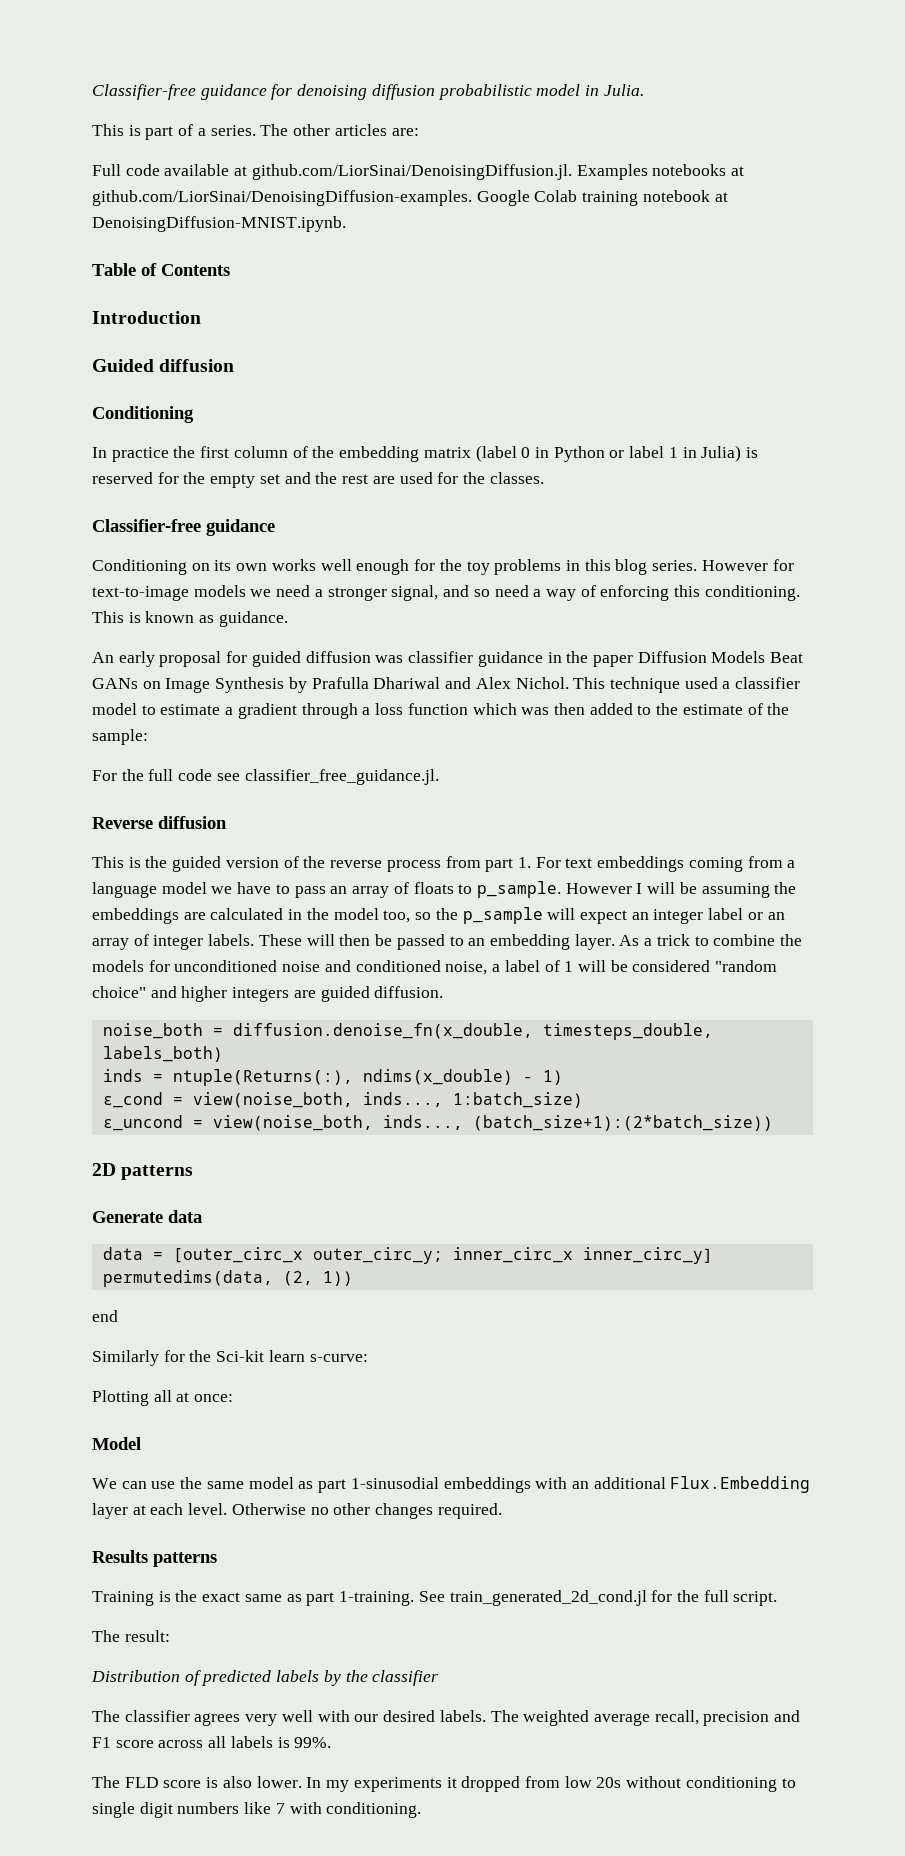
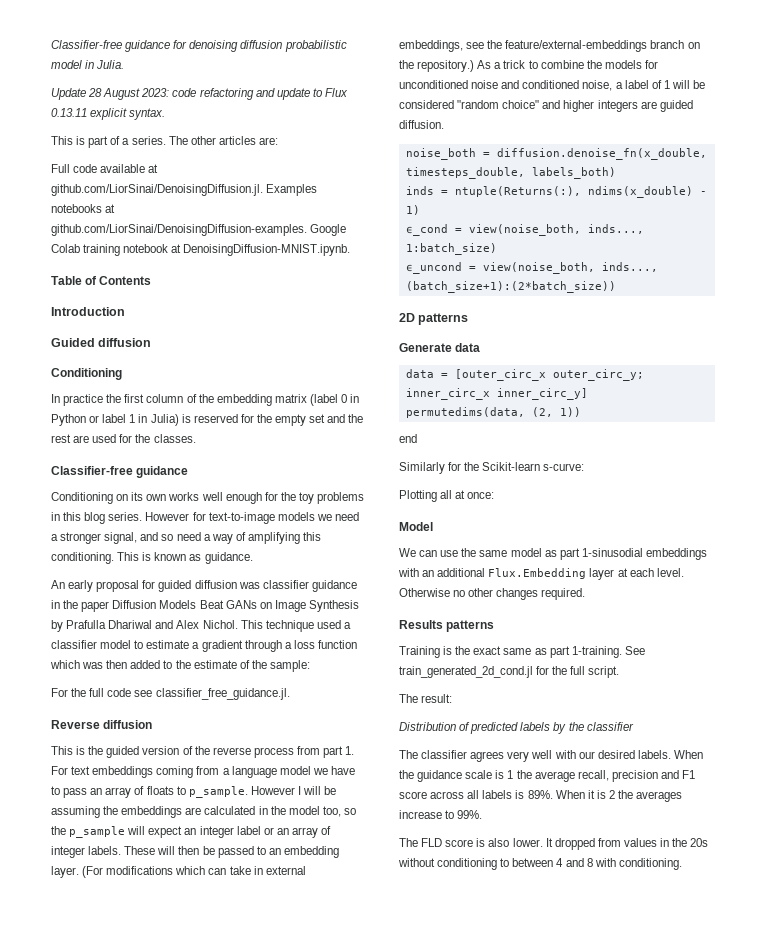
(644, 90) none -> [51,88,348,100] [51,108,166,120] // Update 28 August 2023: code refactoring and update to Flux 0.13.11 explicit syntax.
[600,585,670,601] enforcing -> [247,532,300,544] amplifying
(615, 942) none -> [82,866,306,878] [399,40,700,52] [399,60,475,72] (For modifications which can take in external embeddings, see the feature/external-embeddings branch on the repository.)
[216,1350,305,1362] Sci-kit learn -> [482,462,541,471] Scikit-learn
[490,1710,590,1726] The weighted -> [673,750,703,759] [399,770,532,782] When the guidance scale is 1 the
(290, 1742) none -> [527,790,683,802] [399,810,455,819] 89%. When it is 2 the averages increase to
[306,1776,796,1792] [92,1802,285,1818] In my experiments it dropped from low 20s without conditioning to single digit numbers like 7 -> [545,838,709,850] [398,858,593,870] It dropped from values in the 20s without conditioning to between 4 and 8

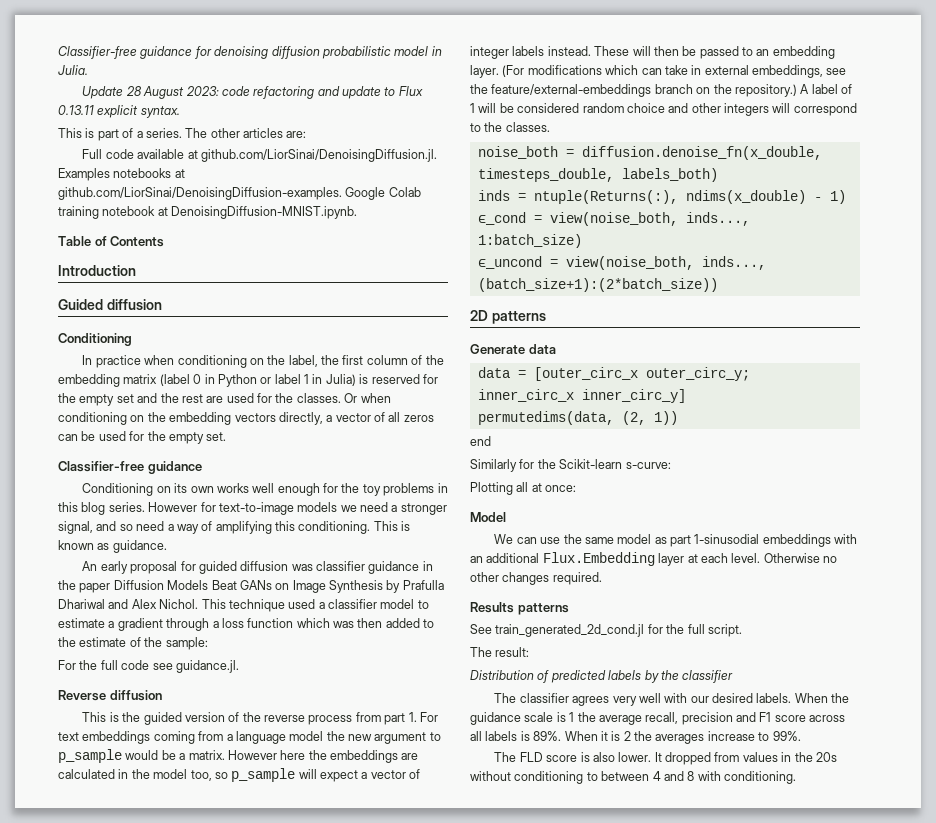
(104, 400) none -> [144,355,318,368] when conditioning on the label,
(196, 438) none -> [344,393,391,403] [58,412,434,425] [58,431,227,444] Or when conditioning on the embedding vectors directly, a vector of all zeros can be used for the empty set.
[155,688,290,700] classifier_free_guidance.jl. -> [175,660,239,673] guidance.jl.
[312,766,355,775] [51,786,337,798] [51,806,100,818] we have to pass an array of floats to p_sample. However I will be assuming -> [326,731,441,744] [58,749,306,763] the new argument to p_sample would be a matrix. However here
[51,826,66,835] the -> (228, 775) none
[184,826,332,838] [51,846,122,858] an integer label or an array of integer labels. -> [361,769,421,779] [470,46,591,59] a vector of integer labels instead.
[477,60,658,69] [399,80,623,91] As a trick to combine the models for unconditioned noise and conditioned noise, a -> [800,84,810,94] A
[457,100,693,112] [399,120,444,129] "random choice" and higher integers are guided diffusion. -> [582,103,857,116] [470,122,550,132] random choice and other integers will correspond to the classes.
[399,646,622,658] Training is the exact same as part 1-training. -> (569, 609) none

